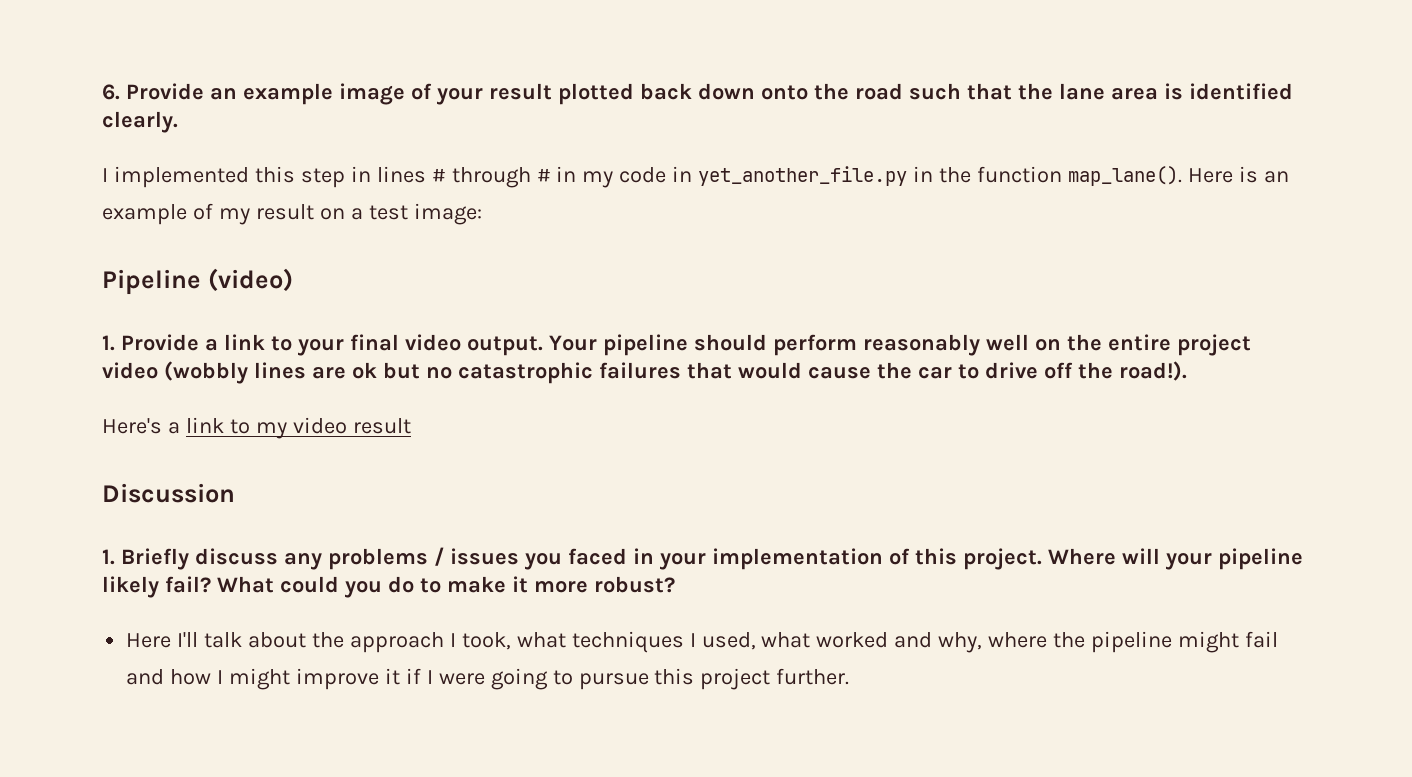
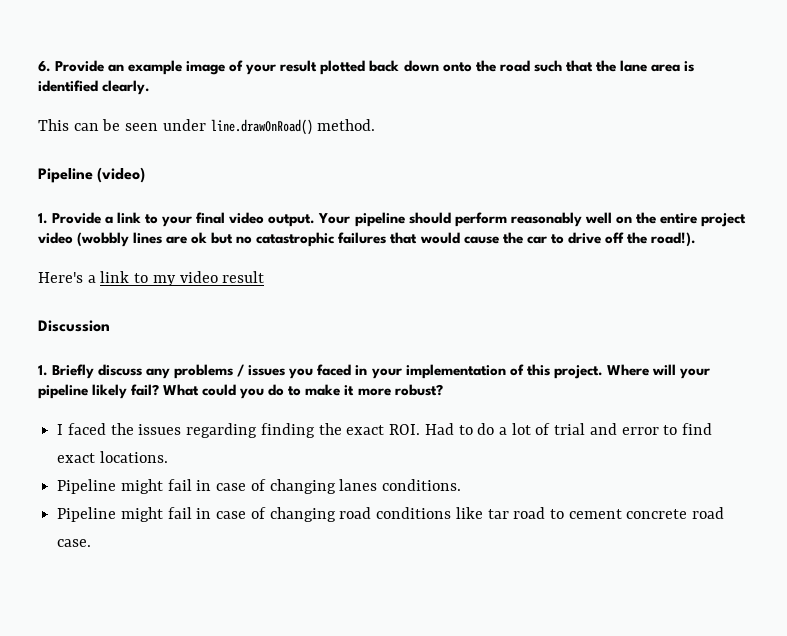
[102,166,1289,188] [102,203,482,225] I implemented this step in lines # through # in my code in yet_another_file.py in the function map_lane(). Here is an example of my result on a test image: -> [38,119,376,135] This can be seen under line.drawOnRoad() method.
[126,631,1279,653] [126,668,850,690] Here I'll talk about the approach I took, what techniques I used, what worked and why, where the pipeline might fail and how I might improve it if I were going to pursue this project further. -> [57,423,713,438] [57,451,168,463] [57,479,462,494] [57,507,725,522] [57,539,92,547] I faced the issues regarding finding the exact ROI. Had to do a lot of trial and error to find exact locations. // Pipeline might fail in case of changing lanes conditions. // Pipeline might fail in case of changing road conditions like tar road to cement concrete road case.

